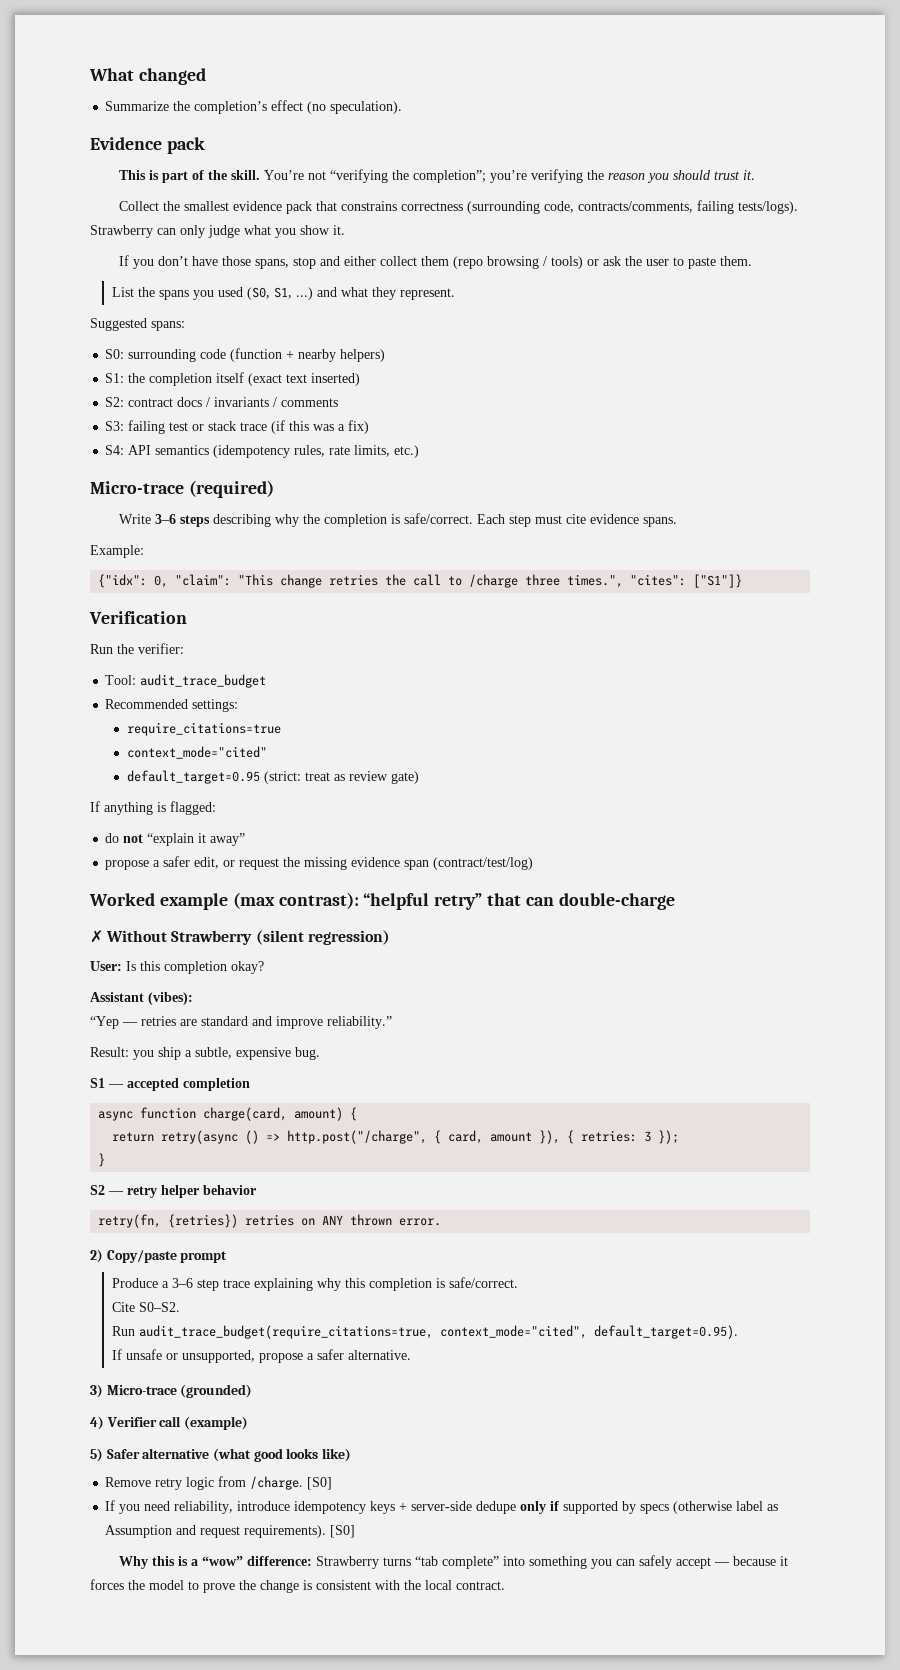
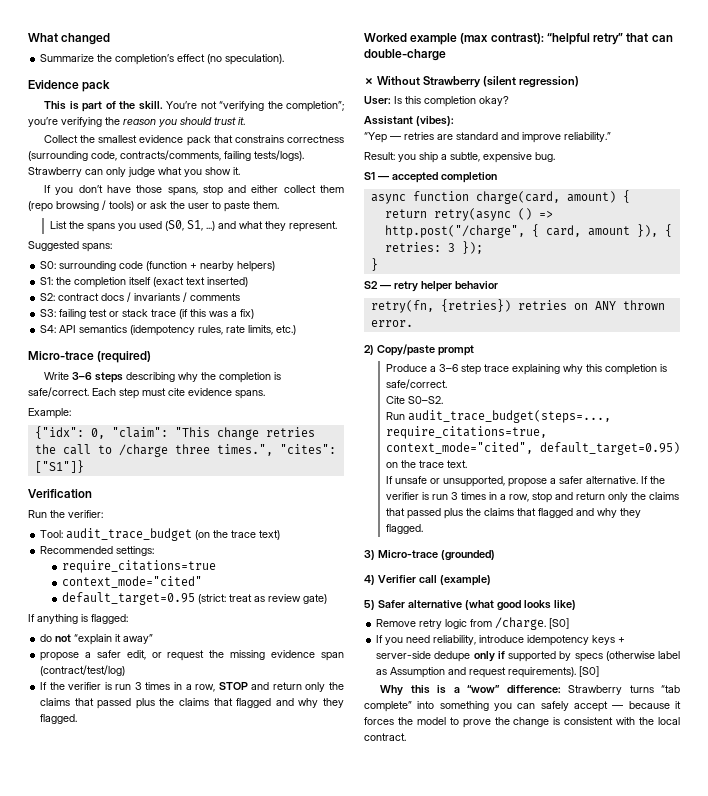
(267, 681) none -> [195,530,281,540] (on the trace text)
(534, 863) none -> [40,682,344,692] [40,698,344,709] [40,714,78,724] // If the verifier is run 3 times in a row, STOP and return only the claims that passed plus the claims that flagged and why they flagged.
[138,1325,738,1339] audit_trace_budget(require_citations=true, context_mode="cited", default_target=0.95). -> [407,410,611,423] [385,426,547,439] [385,442,680,455] [385,460,467,468] audit_trace_budget(steps=..., require_citations=true, context_mode="cited", default_target=0.95) on the trace text.
(411, 1355) none -> [640,476,665,484] [385,492,679,503] [385,508,641,519] [385,524,423,534] If the verifier is run 3 times in a row, stop and return only the claims that passed plus the claims that flagged and why they flagged.

